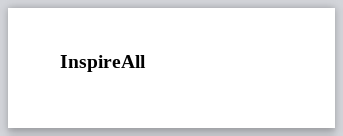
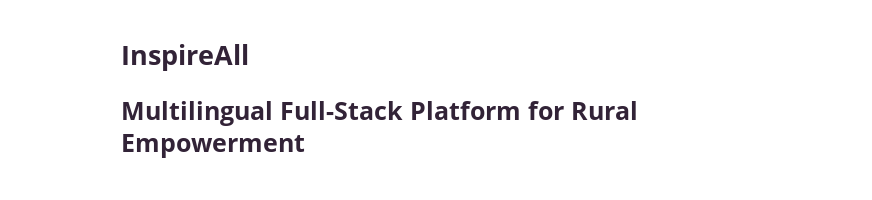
(146, 63) none -> [121,101,638,126] [121,134,305,158] // Multilingual Full-Stack Platform for Rural Empowerment

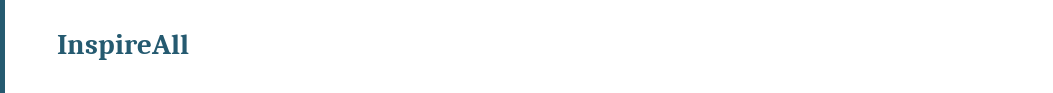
[121,101,638,126] [121,134,305,158] // Multilingual Full-Stack Platform for Rural Empowerment -> (189, 47) none

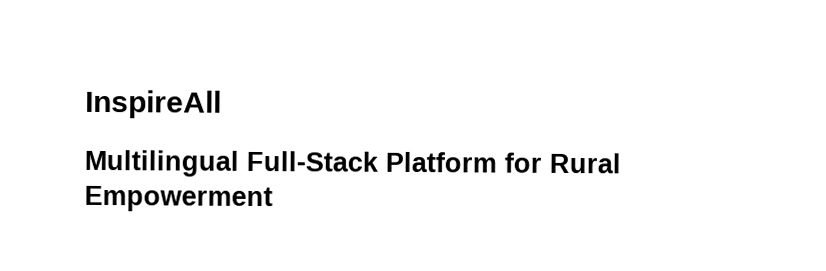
(189, 47) none -> [84,149,621,177] [84,185,273,213] // Multilingual Full-Stack Platform for Rural Empowerment

